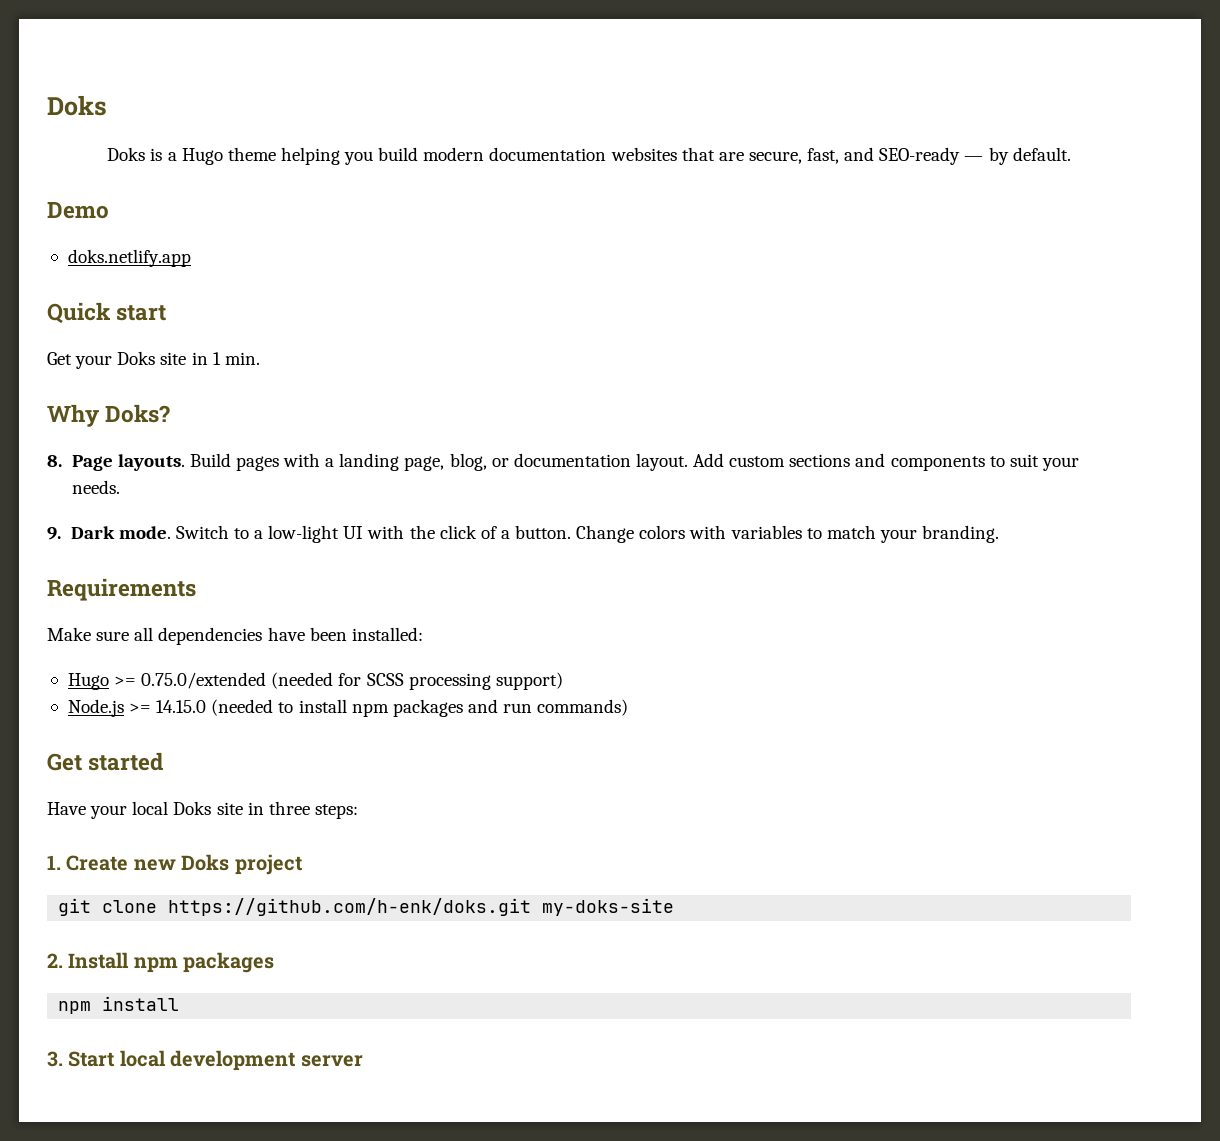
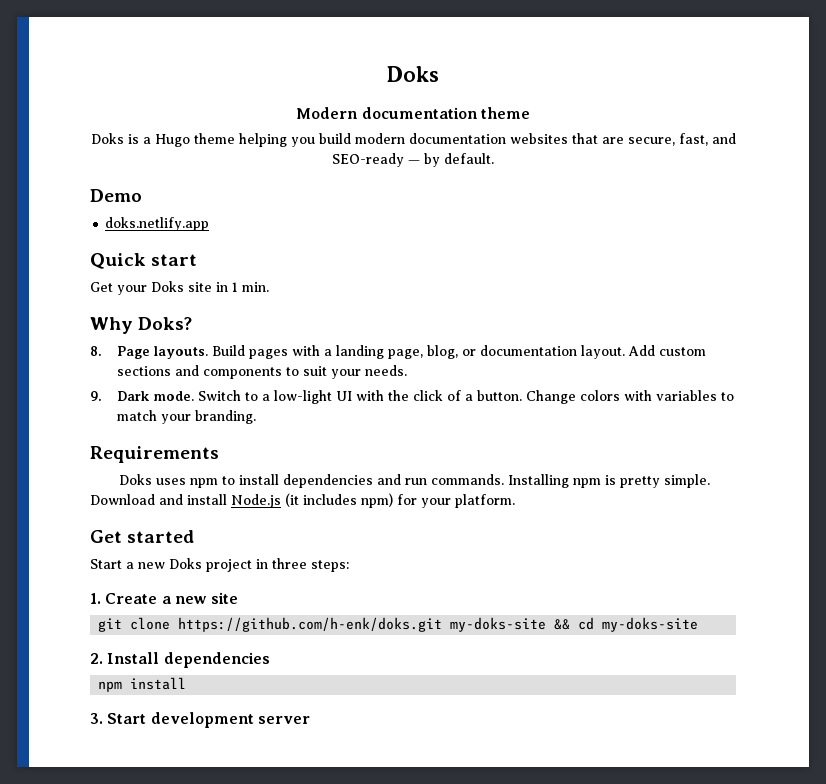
[47,95,107,116] Doks -> [387,66,439,82] [296,107,530,119] Doks // Modern documentation theme
[47,627,423,645] [67,672,563,690] [67,699,629,717] [47,752,164,771] [47,801,243,819] Make sure all dependencies have been installed: // Hugo >= 0.75.0/extended (needed for SCSS processing support) // Node.js >= 14.15.0 (needed to install npm packages and run commands) // Get started // Have your local Doks site -> [119,474,711,488] [90,493,515,508] [90,530,195,543] [90,558,252,572] Doks uses npm to install dependencies and run commands. Installing npm is pretty simple. Download and install Node.js (it includes npm) for your platform. // Get started // Start a new Doks project
[133,854,302,875] new Doks project -> [161,592,239,604] a new site
(675, 907) none -> [554,617,699,632] && cd my-doks-site
[133,952,275,973] npm packages -> [163,652,270,668] dependencies
[119,1050,166,1067] local -> (147, 718) none

